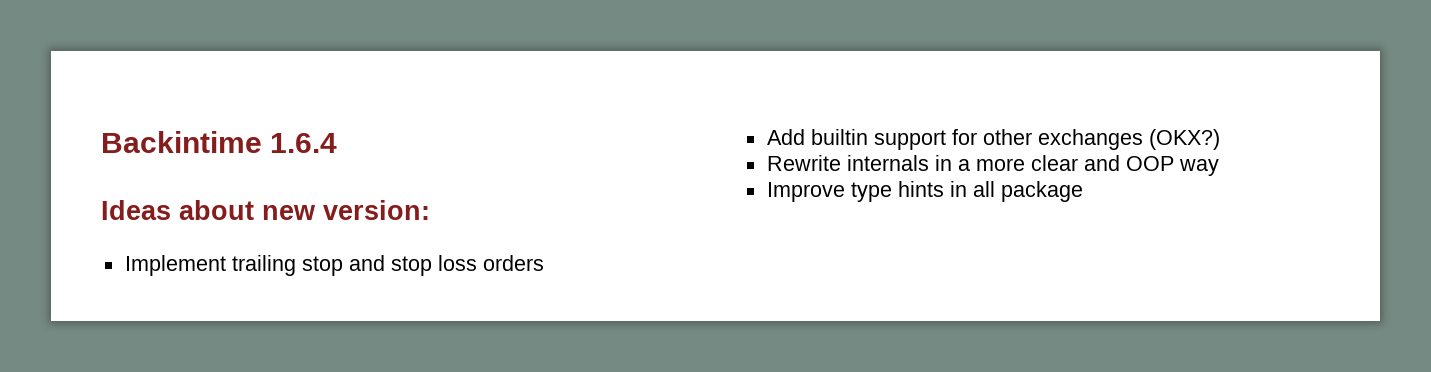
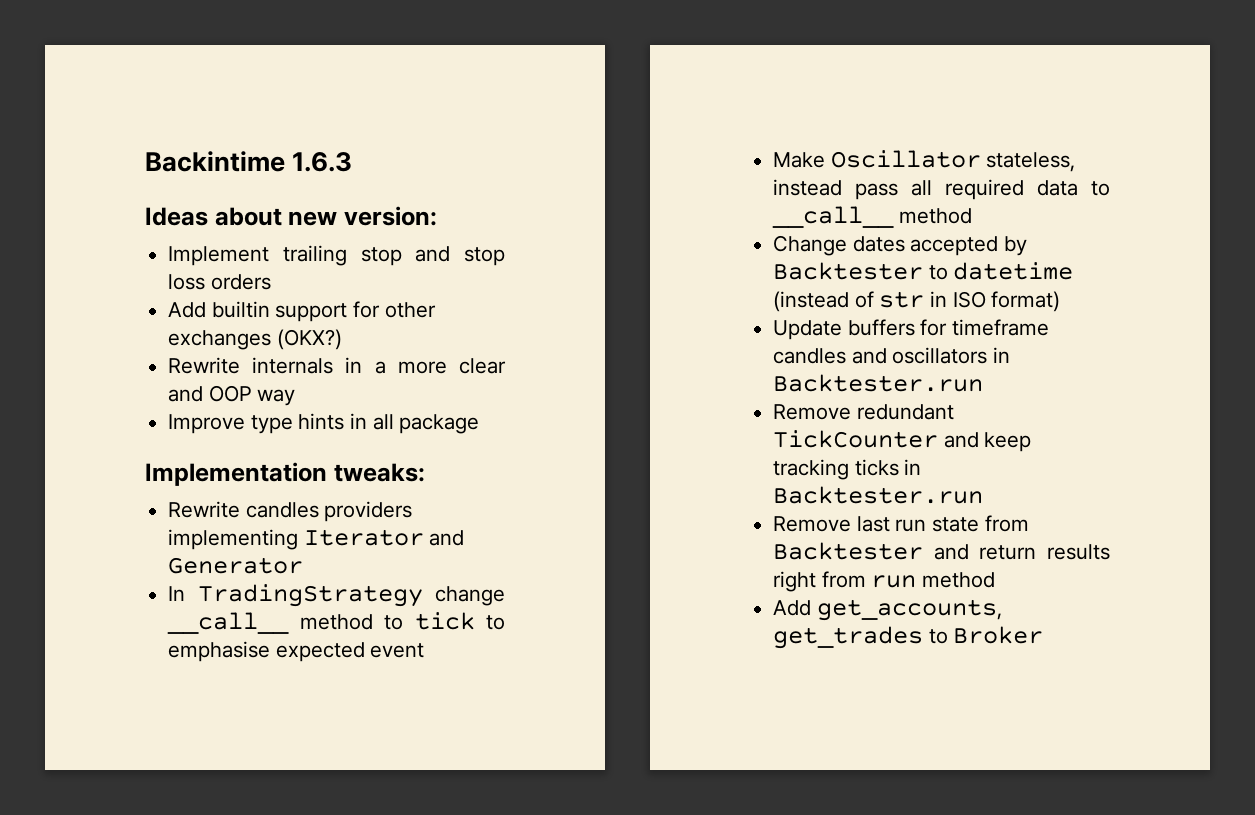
[270,133,338,153] 1.6.4 -> [292,152,353,172] 1.6.3
(1083, 191) none -> [145,462,425,486] [168,501,413,522] [168,529,465,550] [168,557,304,574] [168,584,505,607] [167,612,505,634] [168,641,425,662] [773,150,1076,172] [773,179,1110,200] [772,206,972,228] [773,235,1028,256] [773,262,1074,280] [773,291,1061,312] [773,319,1050,340] [773,347,1011,364] [773,374,984,392] [773,404,954,420] [773,430,1032,452] [773,459,922,480] [773,486,984,504] [773,515,1029,532] [773,542,1110,560] [773,571,996,592] [773,599,1002,621] [773,626,1044,649] // Implementation tweaks: // Rewrite candles providers implementing Iterator and Generator // In TradingStrategy change __call__ method to tick to emphasise expected event // Make Oscillator stateless, instead pass all required data to __call__ method // Change dates accepted by Backtester to datetime (instead of str in ISO format) // Update buffers for timeframe candles and oscillators in Backtester.run // Remove redundant TickCounter and keep tracking ticks in Backtester.run // Remove last run state from Backtester and return results right from run method // Add get_accounts, get_trades to Broker

